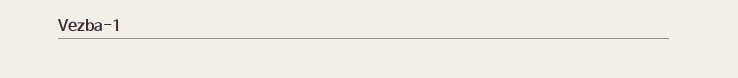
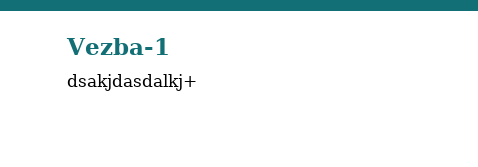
(121, 25) none -> [67,74,197,91] // dsakjdasdalkj+

